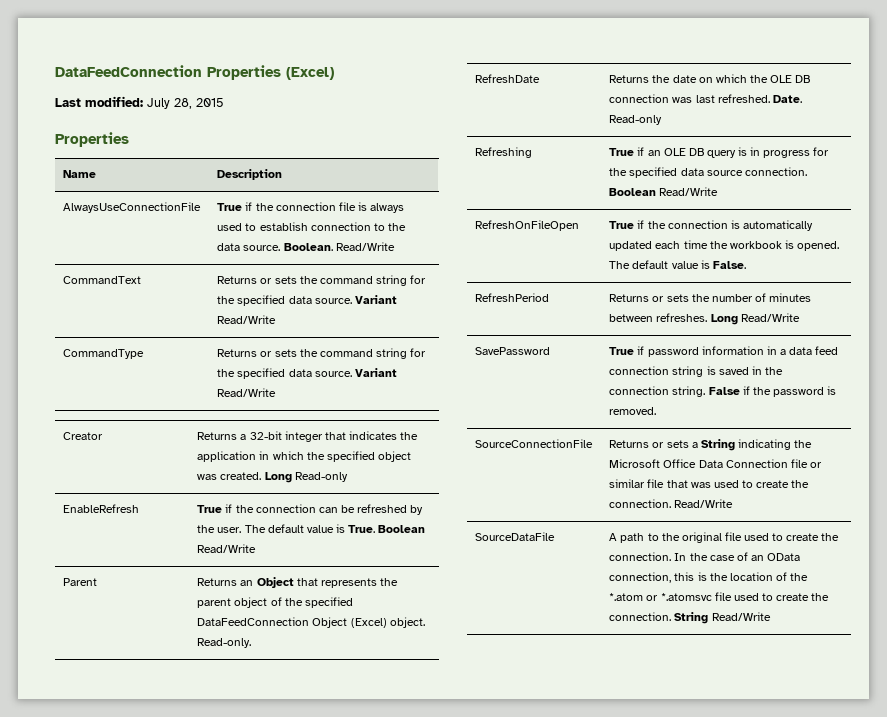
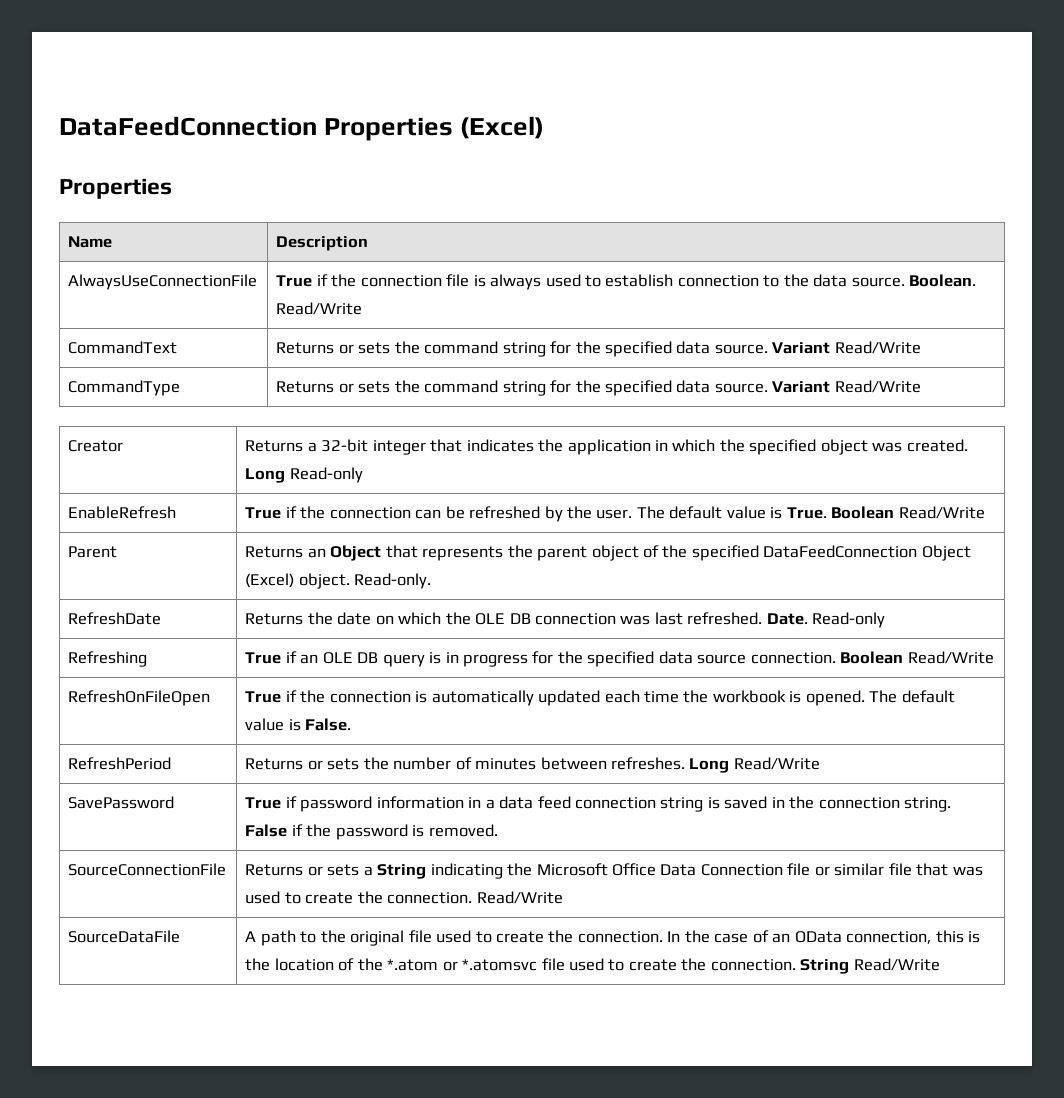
[55,96,224,109] // Last modified: July 28, 2015 -> (545, 127) none

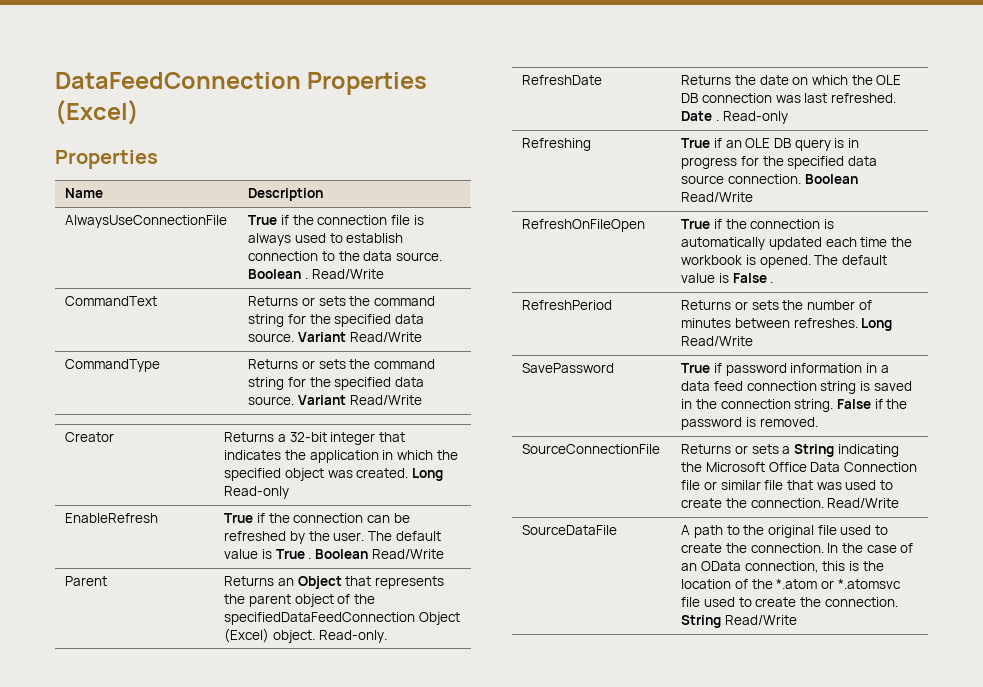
[909,274,977,287] Boolean. -> [248,269,309,279] Boolean .
[786,507,827,519] True. -> [275,549,312,559] True .
[691,545,918,561] specified DataFeedConnection -> [224,612,416,625] specifiedDataFeedConnection
[766,613,808,625] Date. -> [681,111,720,121] Date .
[305,718,352,731] False. -> [732,273,774,283] False .

